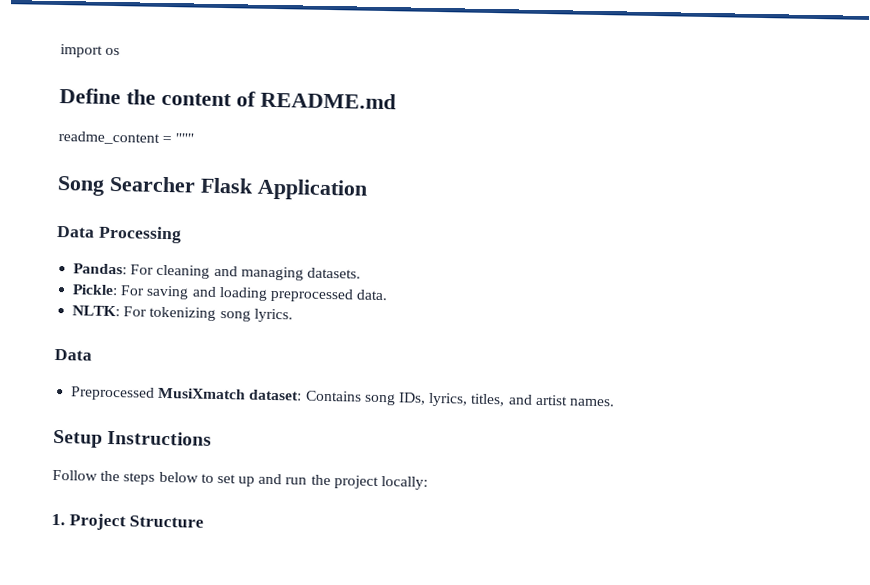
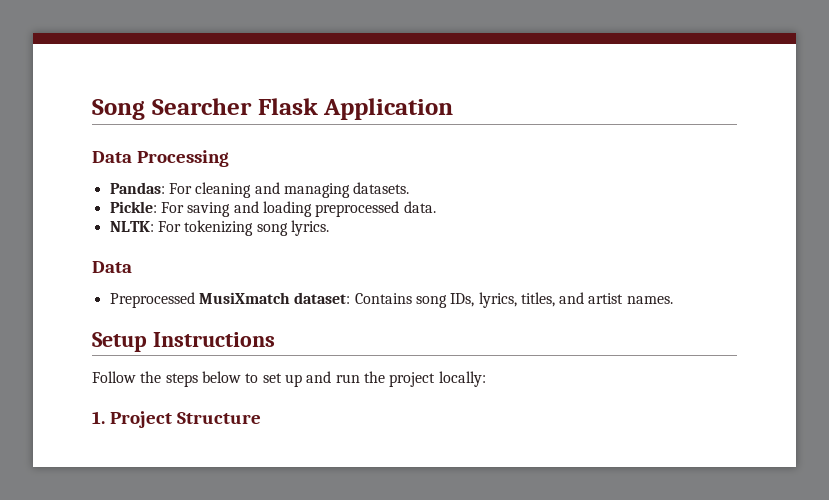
[60,44,121,58] [59,88,396,110] [58,131,195,145] import os // Define the content of README.md // readme_content = """ // -> (92, 109) none

